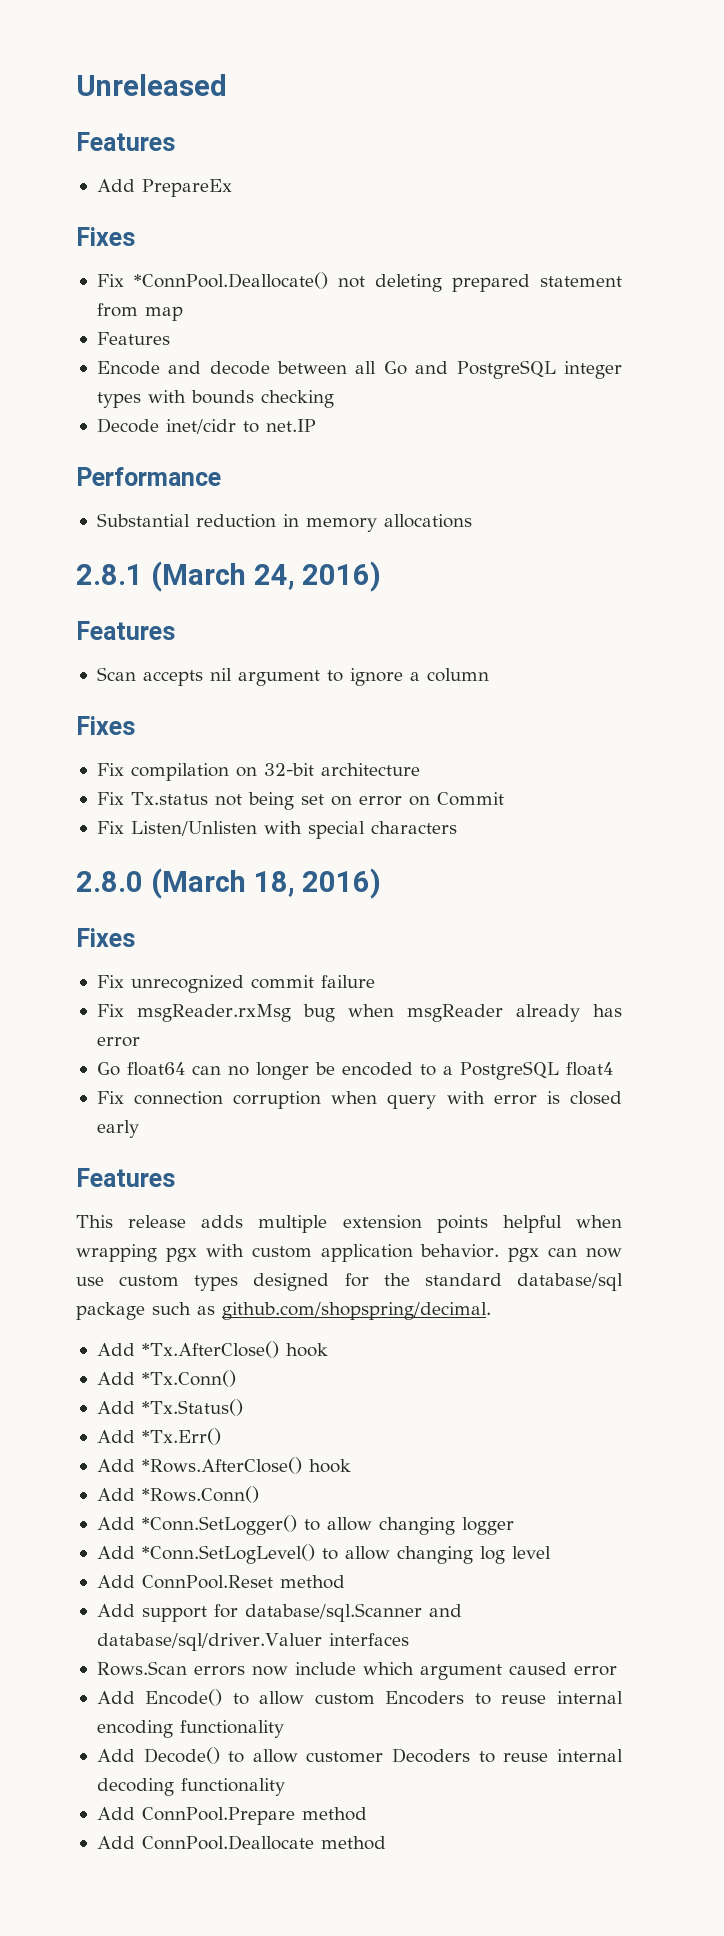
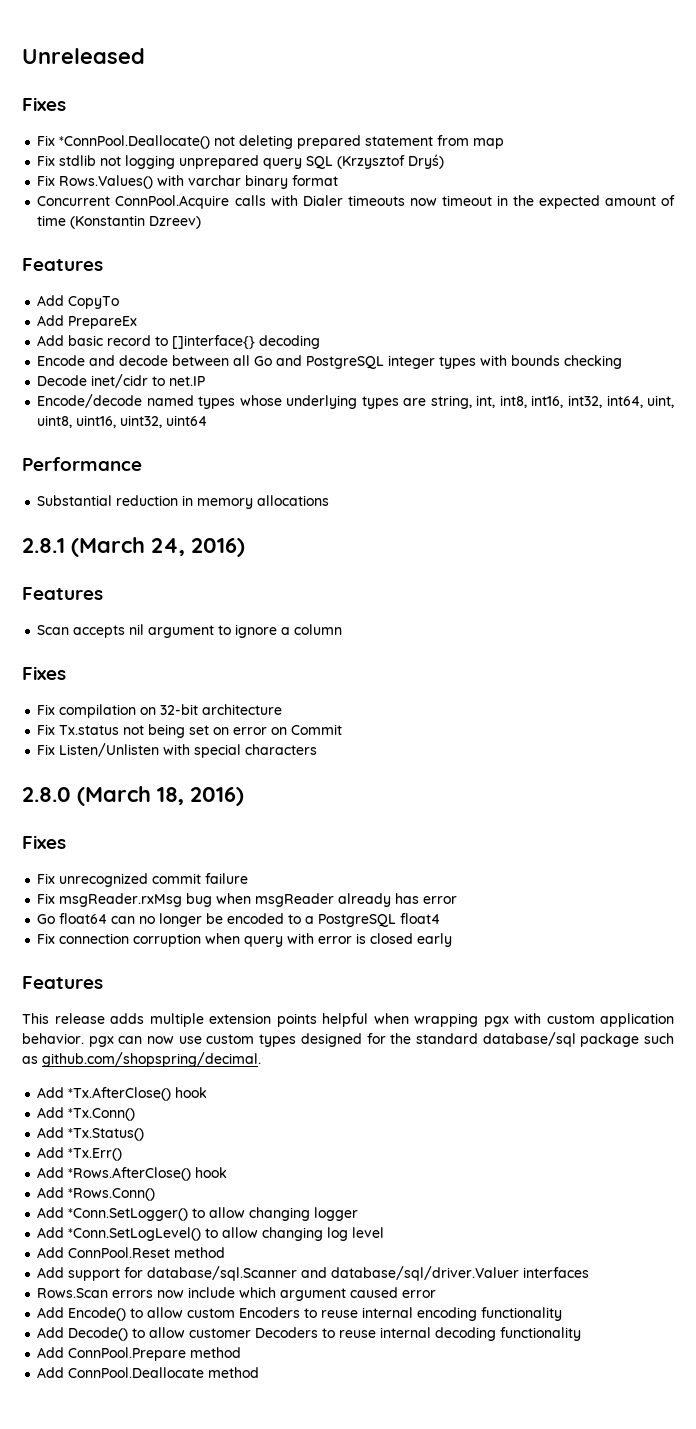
[76,132,175,151] [96,179,232,197] // Features // Add PrepareEx -> (145, 56) none
[96,332,170,345] Features -> [37,154,445,169] [37,175,339,189] [37,195,675,209] [37,215,202,229] [22,258,103,271] [37,295,120,309] [37,315,138,329] [37,335,321,349] Fix stdlib not logging unprepared query SQL (Krzysztof Dryś) // Fix Rows.Values() with varchar binary format // Concurrent ConnPool.Acquire calls with Dialer timeouts now timeout in the expected amount of time (Konstantin Dzreev) // Features // Add CopyTo // Add PrepareEx // Add basic record to []interface{} decoding
(316, 425) none -> [37,394,674,409] [37,415,208,428] // Encode/decode named types whose underlying types are string, int, int8, int16, int32, int64, uint, uint8, uint16, uint32, uint64

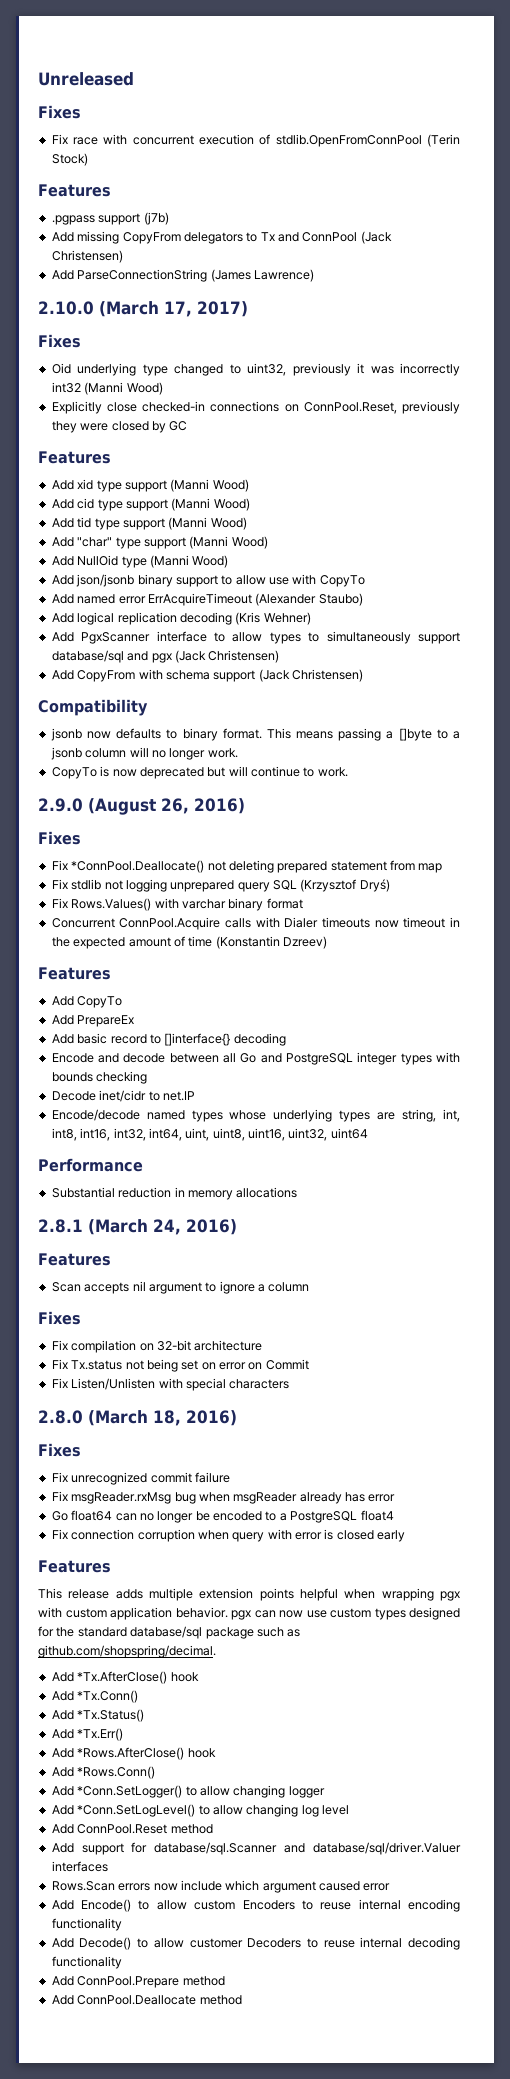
(66, 104) none -> [51,134,460,147] [51,153,88,166] [38,184,111,197] [51,212,169,225] [51,231,392,244] [51,250,123,263] [51,269,314,282] [38,301,248,317] [38,334,81,348] [51,363,461,376] [51,382,163,395] [51,401,460,414] [51,421,188,433] [38,451,111,464] [51,479,249,492] [51,498,250,511] [51,517,247,530] [51,536,268,549] [51,555,229,568] [51,574,365,587] [51,593,363,606] [51,612,311,625] [51,631,460,644] [51,650,280,663] [51,669,363,682] [38,699,148,716] [50,728,460,741] [50,747,238,760] [51,766,348,779] [38,798,245,815] [38,831,81,845] // Fix race with concurrent execution of stdlib.OpenFromConnPool (Terin Stock) // Features // .pgpass support (j7b) // Add missing CopyFrom delegators to Tx and ConnPool (Jack Christensen) // Add ParseConnectionString (James Lawrence) // 2.10.0 (March 17, 2017) // Fixes // Oid underlying type changed to uint32, previously it was incorrectly int32 (Manni Wood) // Explicitly close checked-in connections on ConnPool.Reset, previously they were closed by GC // Features // Add xid type support (Manni Wood) // Add cid type support (Manni Wood) // Add tid type support (Manni Wood) // Add "char" type support (Manni Wood) // Add NullOid type (Manni Wood) // Add json/jsonb binary support to allow use with CopyTo // Add named error ErrAcquireTimeout (Alexander Staubo) // Add logical replication decoding (Kris Wehner) // Add PgxScanner interface to allow types to simultaneously support database/sql and pgx (Jack Christensen) // Add CopyFrom with schema support (Jack Christensen) // Compatibility // jsonb now defaults to binary format. This means passing a []byte to a jsonb column will no longer work. // CopyTo is now deprecated but will continue to work. // 2.9.0 (August 26, 2016) // Fixes

